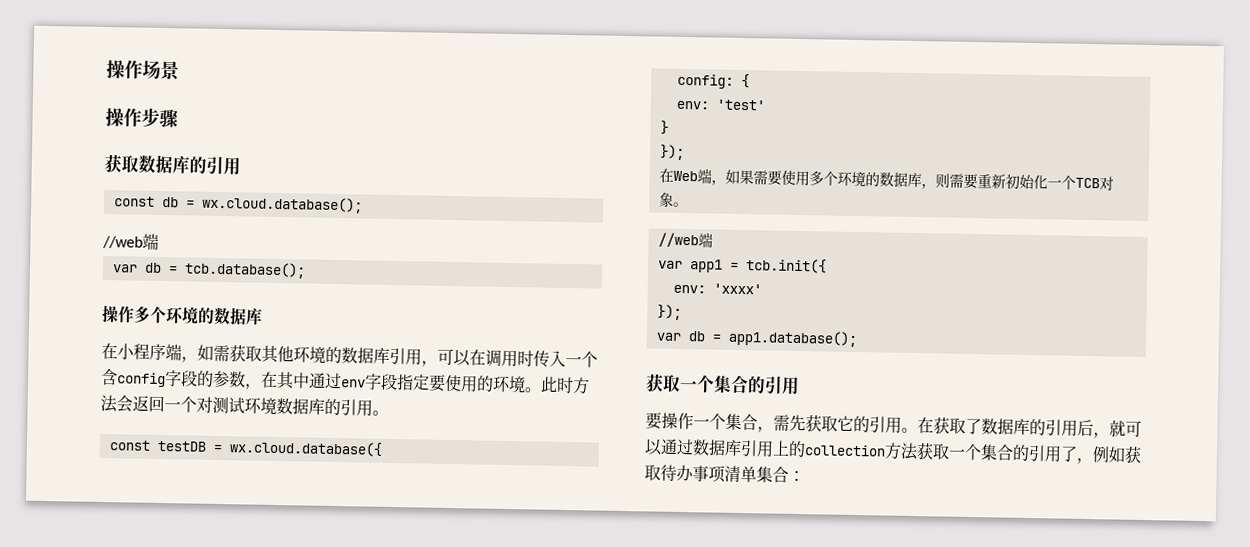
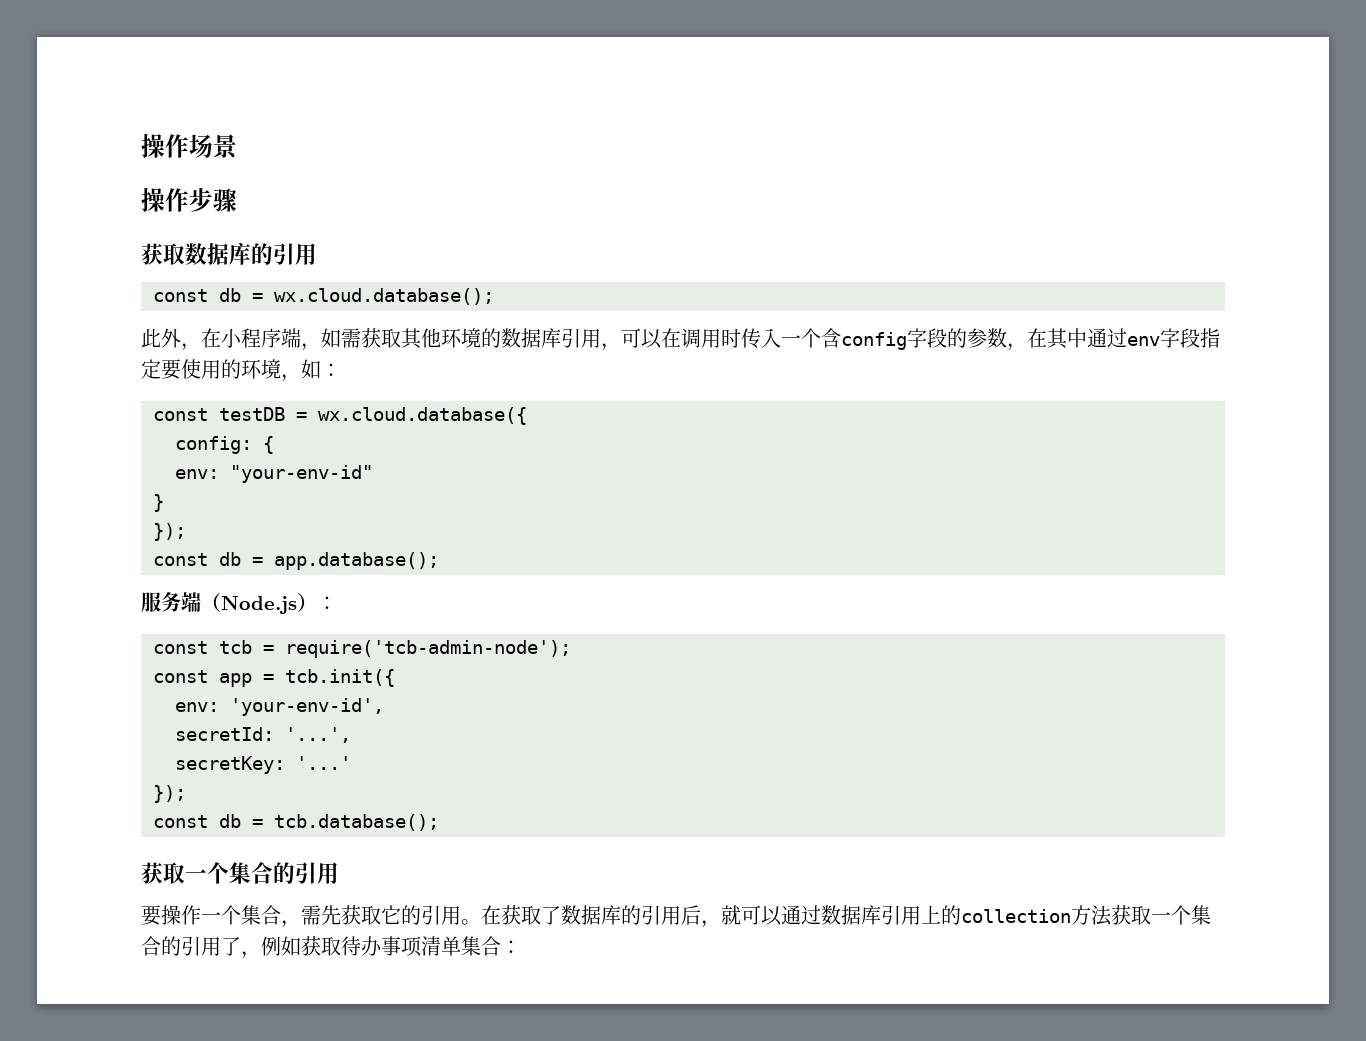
[102,233,159,250] [111,261,306,279] [102,304,263,326] //web端 // var db = tcb.database(); // 操作多个环境的数据库 // -> [141,328,201,351] 此外，
[524,376,590,395] [100,394,389,417] 。此时方法会返回一个对测试环境数据库的引用。 -> [281,359,341,382] ，如：
[715,99,766,111] 'test' -> [230,465,373,483] "your-env-id"
[658,168,1114,191] [658,192,688,208] [657,232,713,248] [657,258,827,274] [672,283,762,295] [656,304,682,320] [655,329,858,348] 在Web端，如果需要使用多个环境的数据库，则需要重新初始化一个TCB对象。 // //web端 // var app1 = tcb.init({ // env: 'xxxx' // }); // var db = app1.database(); -> [153,552,439,570] [141,592,337,614] [153,640,571,658] [153,669,395,687] [175,698,384,716] [175,727,351,743] [175,756,351,774] [153,785,186,803] [153,814,439,831] const db = app.database(); // 服务端（Node.js）： // const tcb = require('tcb-admin-node'); // const app = tcb.init({ // env: 'your-env-id', // secretId: '...', // secretKey: '...' // }); // const db = tcb.database();

